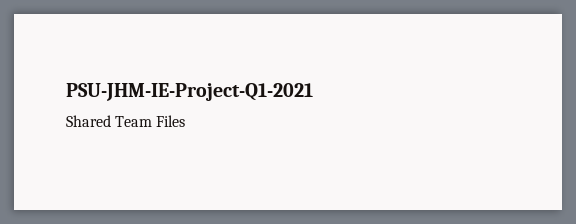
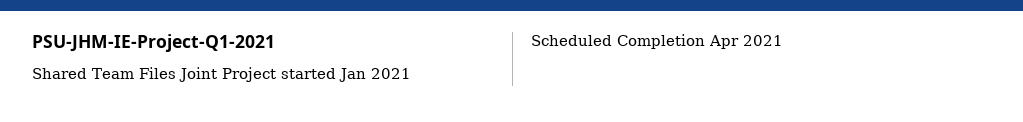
(186, 121) none -> [178,67,411,82] [531,34,783,49] Joint Project started Jan 2021 Scheduled Completion Apr 2021

